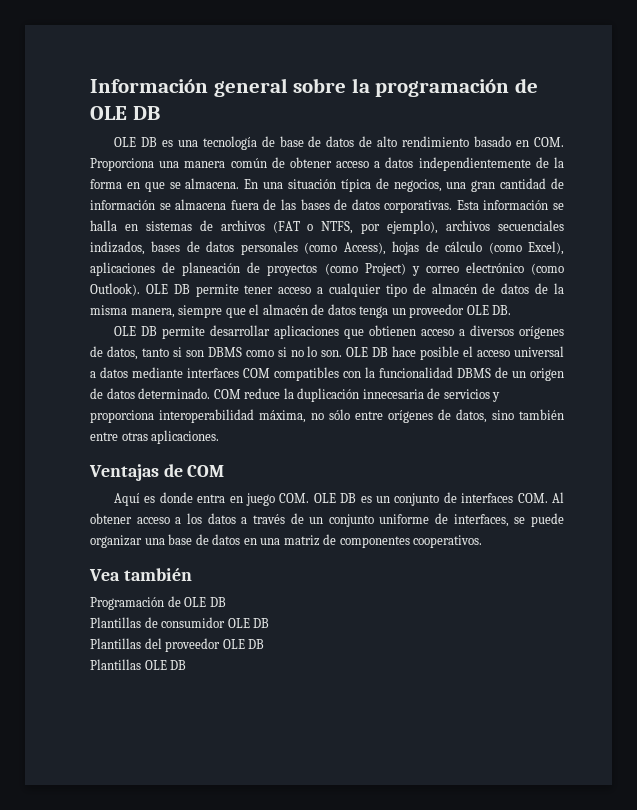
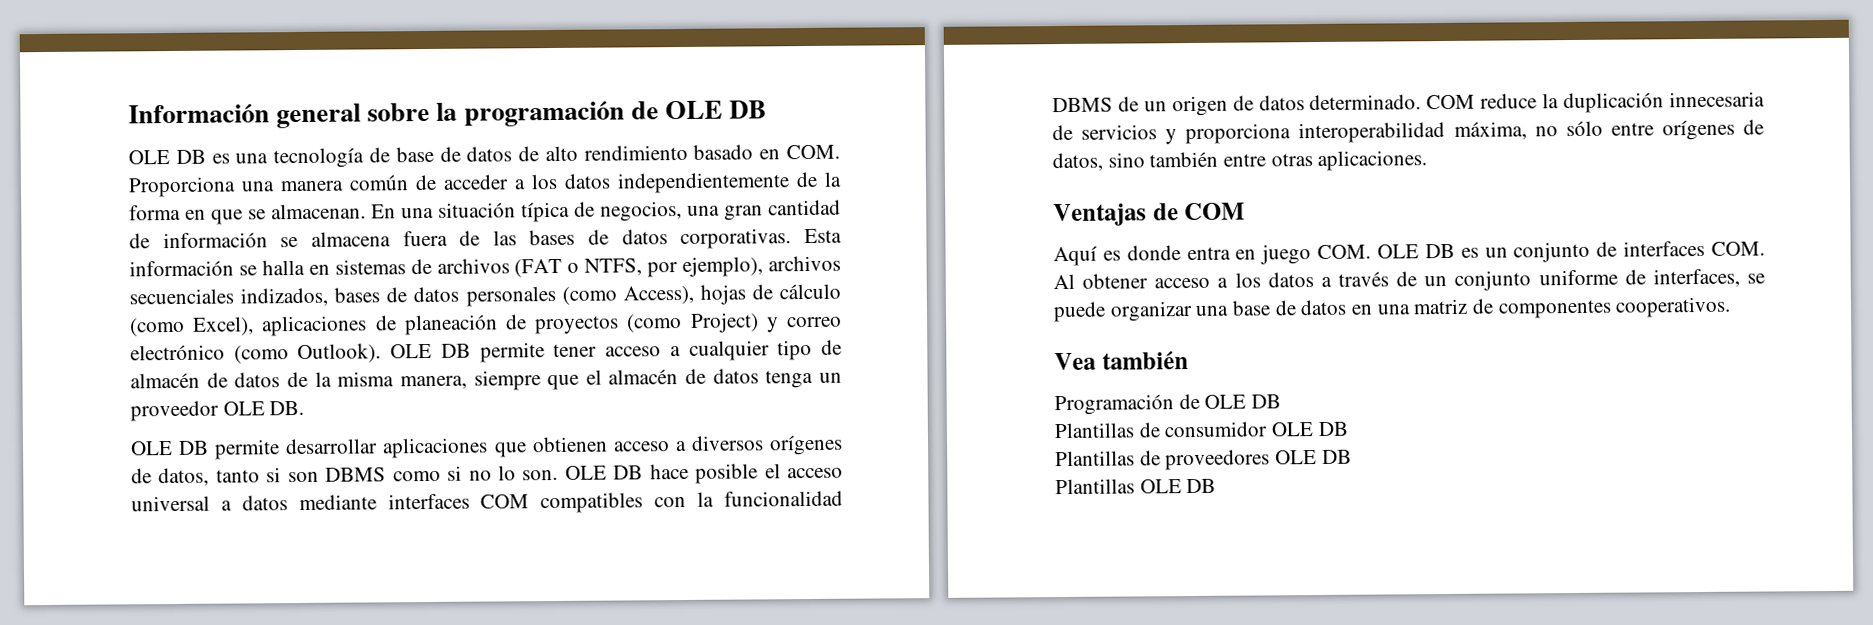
[289,157,381,168] obtener acceso a -> [443,173,558,190] acceder a los
[185,178,240,189] almacena. -> [271,203,366,220] almacenan.
[144,638,221,652] del proveedor -> [1139,449,1271,471] de proveedores

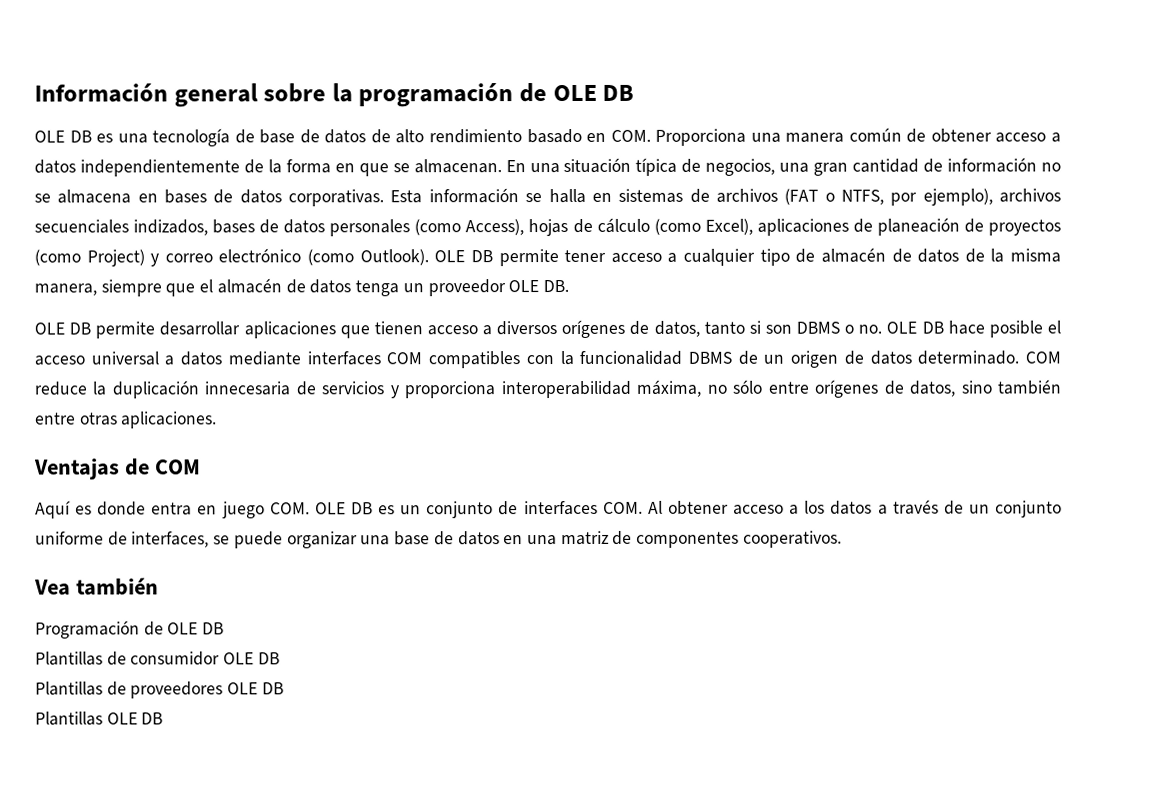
[443,173,558,190] acceder a los -> [930,128,1061,143] obtener acceso a
(268, 240) none -> [1041,162,1062,172] no
[402,230,517,247] fuera de las -> [137,193,158,203] en
[531,436,608,453] obtienen -> [373,321,423,335] tienen
[392,465,559,482] como si no lo son. -> [844,324,883,334] o no.

